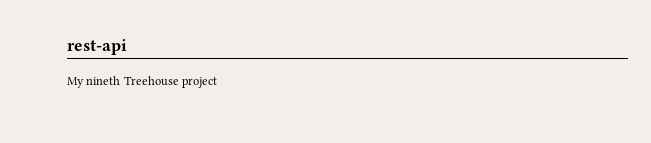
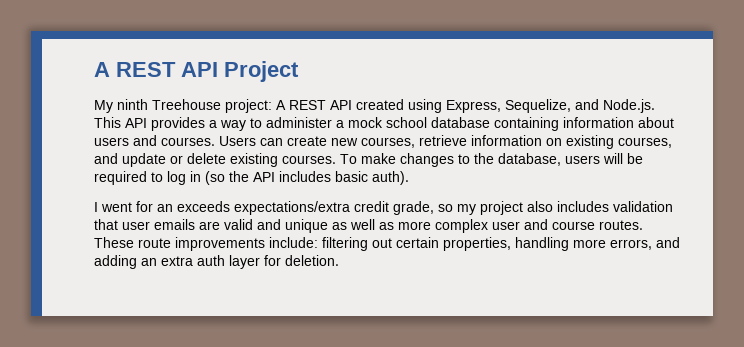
[67,39,127,55] [67,76,218,88] rest-api // My nineth Treehouse project -> [94,61,299,82] [94,99,655,113] [94,117,674,131] [94,135,672,149] [94,153,643,167] [94,171,409,185] [94,201,673,215] [94,219,643,233] [94,237,680,251] [94,255,339,269] A REST API Project // My ninth Treehouse project: A REST API created using Express, Sequelize, and Node.js. This API provides a way to administer a mock school database containing information about users and courses. Users can create new courses, retrieve information on existing courses, and update or delete existing courses. To make changes to the database, users will be required to log in (so the API includes basic auth). // I went for an exceeds expectations/extra credit grade, so my project also includes validation that user emails are valid and unique as well as more complex user and course routes. These route improvements include: filtering out certain properties, handling more errors, and adding an extra auth layer for deletion.

